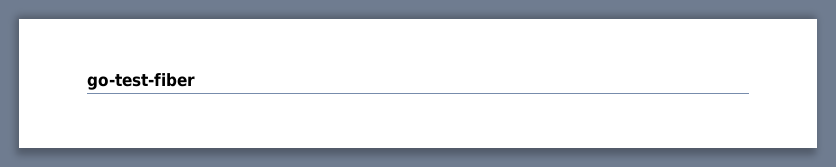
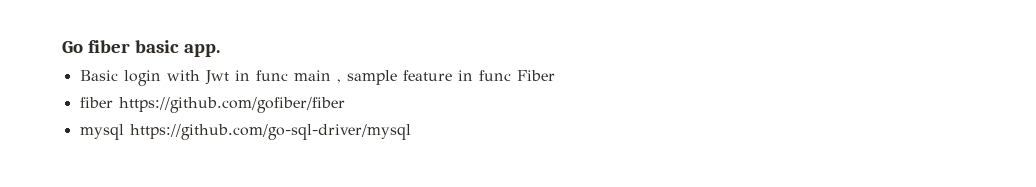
[87,73,195,90] go-test-fiber -> [62,40,221,57] [79,70,555,86] [79,97,345,113] [79,124,411,140] Go fiber basic app. // Basic login with Jwt in func main , sample feature in func Fiber // fiber https://github.com/gofiber/fiber // mysql https://github.com/go-sql-driver/mysql

